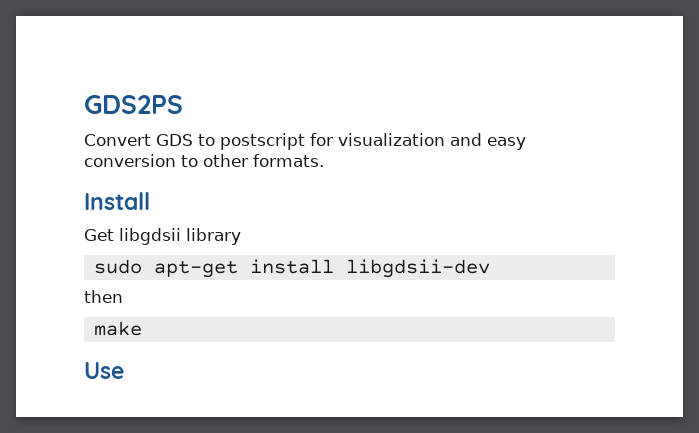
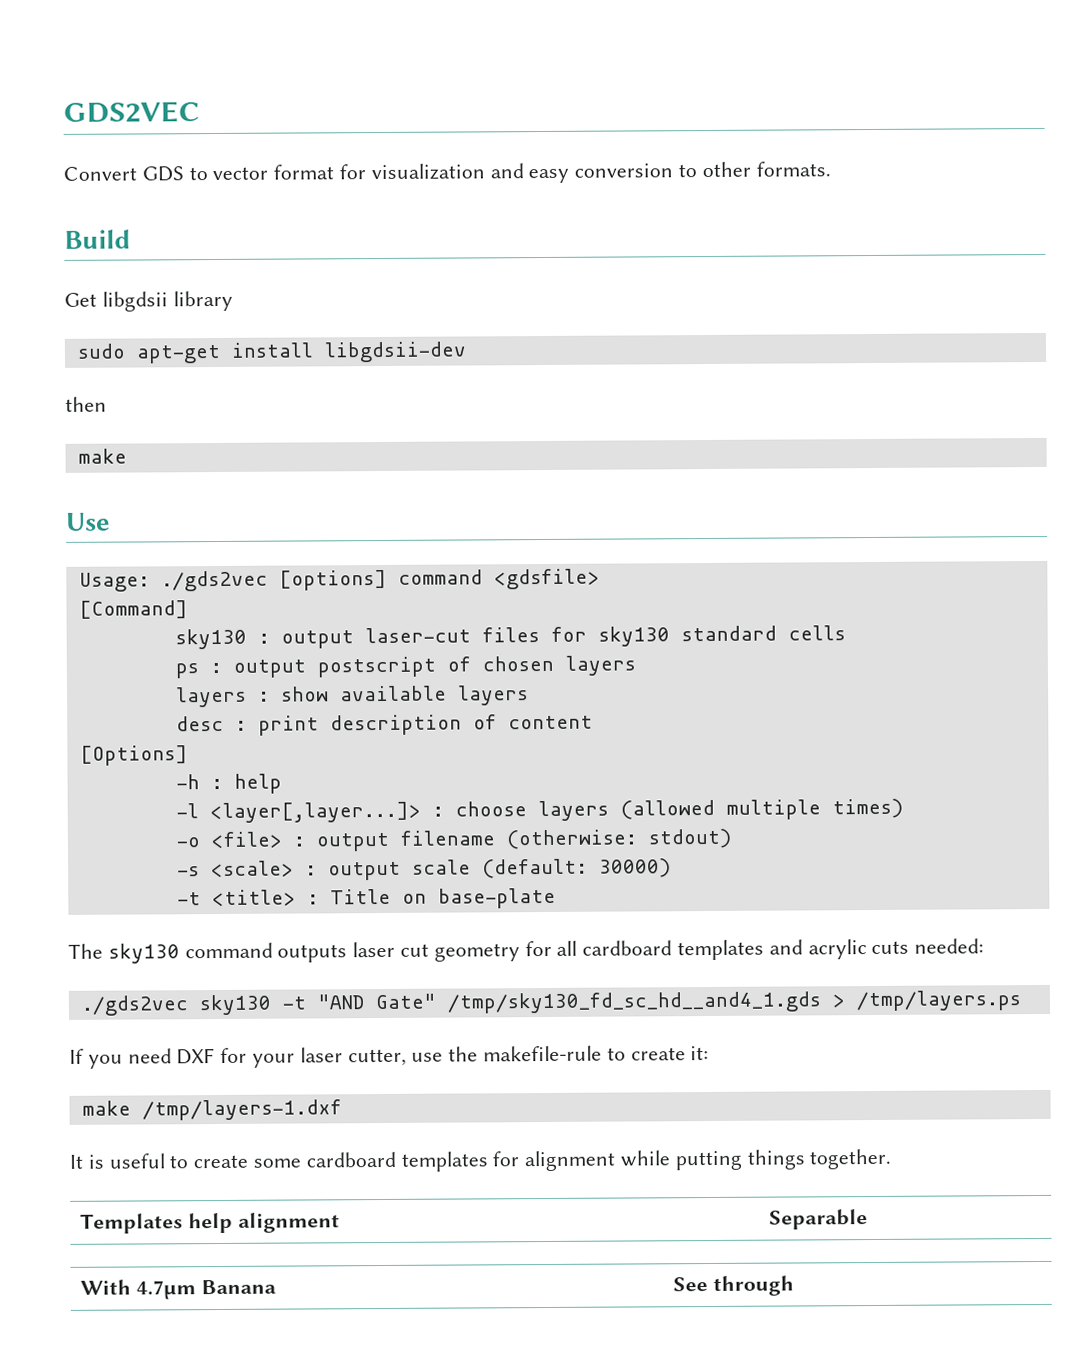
[84,95,183,114] GDS2PS -> [63,101,200,123] GDS2VEC
[220,133,305,150] postscript -> [212,164,335,181] vector format
[84,192,150,210] Install -> [64,229,131,249] Build
(124, 370) none -> [78,568,600,592] [78,600,188,619] [174,625,846,650] [174,655,636,679] [175,685,529,708] [175,714,593,736] [79,745,188,766] [175,773,282,794] [175,798,903,824] [175,828,732,852] [176,858,671,881] [176,887,556,909] [68,938,985,964] [80,990,1021,1016] [69,1045,710,1069] [81,1099,342,1121] [69,1148,892,1172] [80,1212,340,1234] [769,1209,869,1230] [80,1279,276,1300] [673,1275,794,1296] // Usage: ./gds2vec [options] command <gdsfile> // [Command] // sky130 : output laser-cut files for sky130 standard cells // ps : output postscript of chosen layers // layers : show available layers // desc : print description of content // [Options] // -h : help // -l <layer[,layer...]> : choose layers (allowed multiple times) // -o <file> : output filename (otherwise: stdout) // -s <scale> : output scale (default: 30000) // -t <title> : Title on base-plate // The sky130 command outputs laser cut geometry for all cardboard templates and acrylic cuts needed: // ./gds2vec sky130 -t "AND Gate" /tmp/sky130_fd_sc_hd__and4_1.gds > /tmp/layers.ps // If you need DXF for your laser cutter, use the makefile-rule to create it: // make /tmp/layers-1.dxf // It is useful to create some cardboard templates for alignment while putting things together. // Templates help alignment | Separable // With 4.7μm Banana | See through

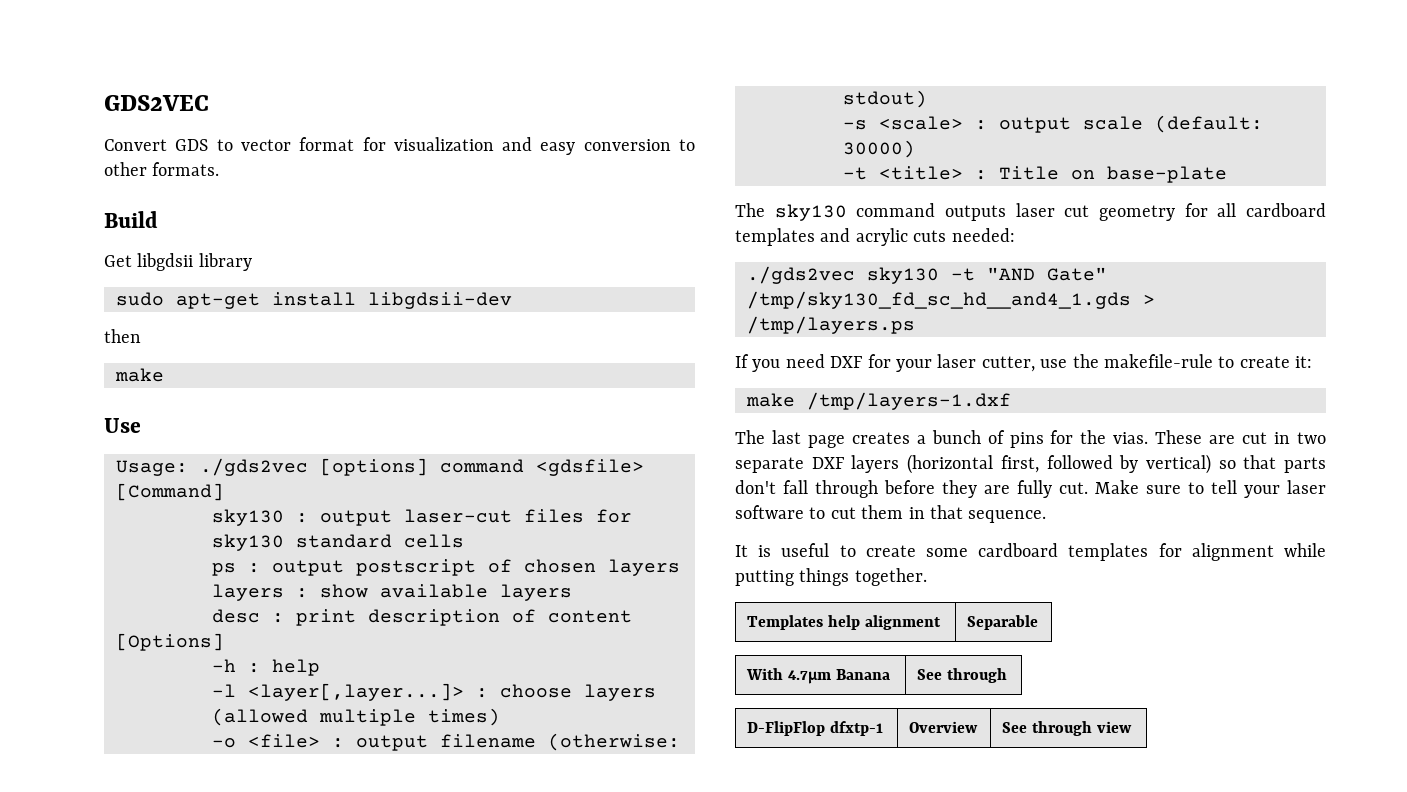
(342, 1110) none -> [735,430,1326,448] [735,454,1326,474] [735,480,1326,498] [735,505,1047,523] // The last page creates a bunch of pins for the vias. These are cut in two separate DXF layers (horizontal first, followed by vertical) so that parts don't fall through before they are fully cut. Make sure to tell your laser software to cut them in that sequence.
(794, 1285) none -> [746,721,883,736] [908,721,978,733] [1001,721,1132,736] // D-FlipFlop dfxtp-1 | Overview | See through view

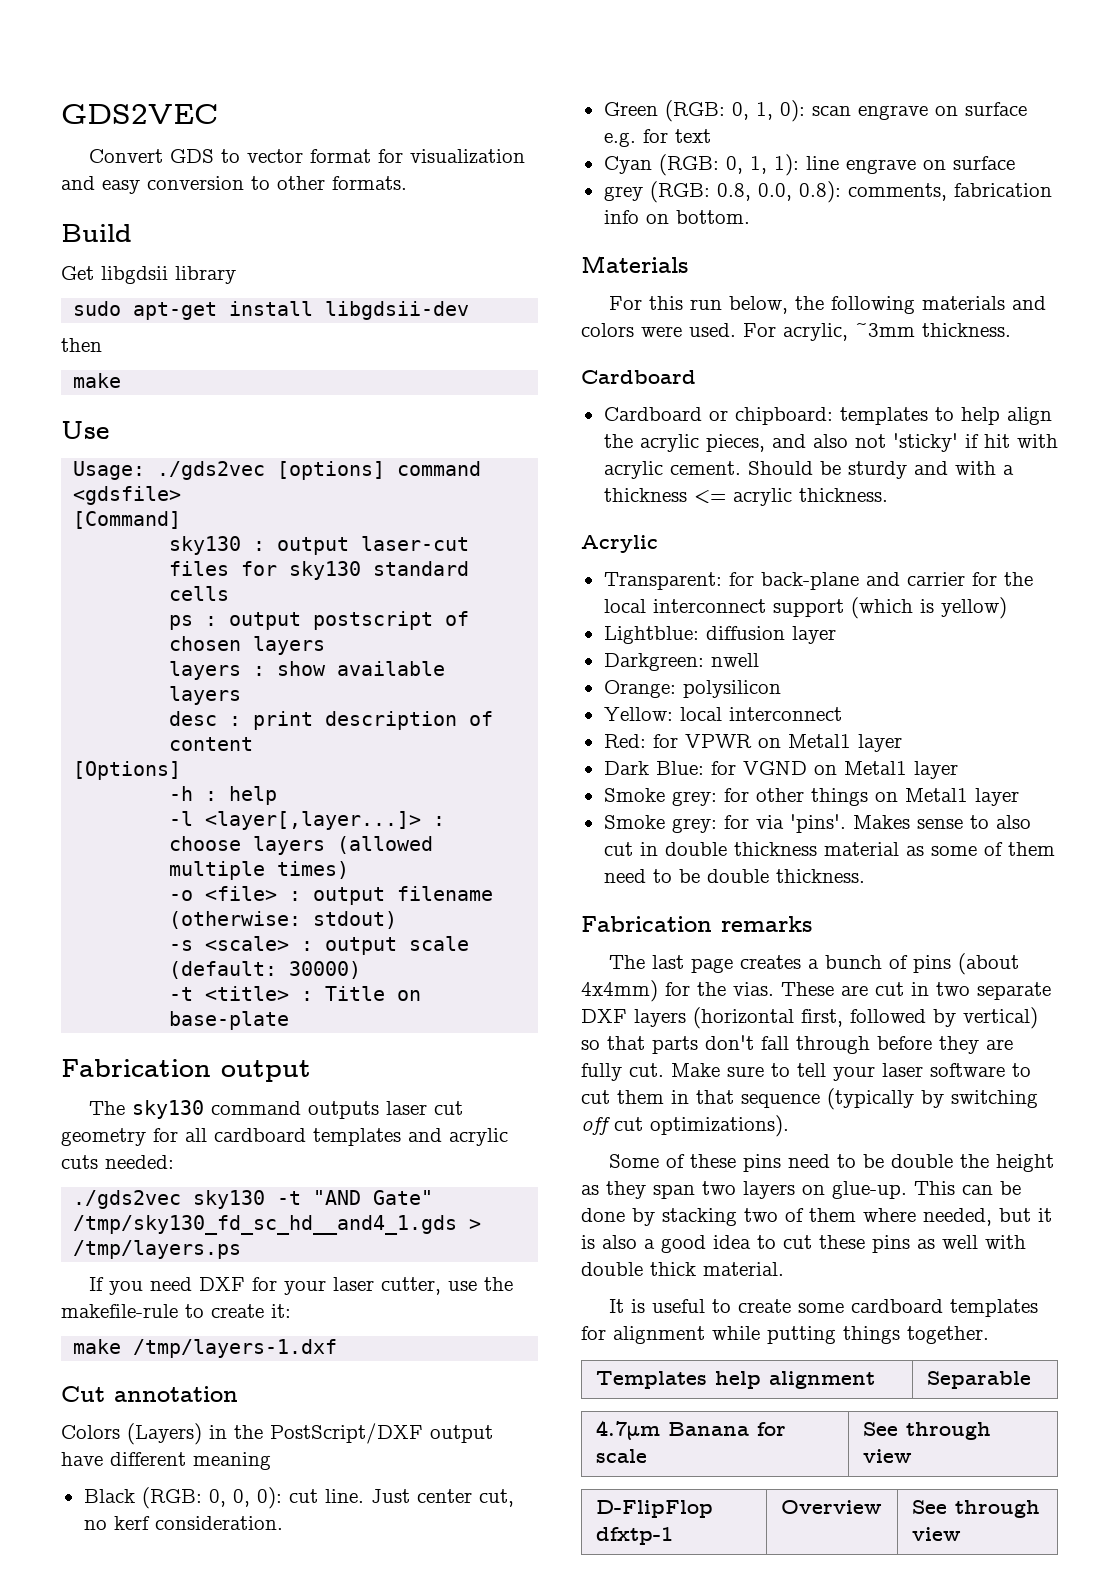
(1227, 174) none -> [61,1059,311,1082] // Fabrication output
(1011, 401) none -> [61,1386,238,1402] [61,1423,493,1445] [61,1452,271,1470] [83,1487,514,1509] [83,1516,283,1530] [603,100,1027,122] [603,129,711,147] [603,154,1015,176] [603,181,1052,203] [603,210,750,224] [581,256,688,273] [608,296,1046,314] [581,322,1011,341] [581,370,696,384] [603,407,1052,425] [603,433,1058,452] [603,461,1014,479] [603,488,888,506] [581,535,658,553] [603,572,1033,590] [603,597,1007,619] [603,626,836,644] [603,653,759,671] [603,680,781,698] [603,707,842,721] [603,734,902,752] [603,761,958,779] [603,788,1019,806] [603,814,1031,833] [603,842,1055,856] [603,869,865,883] [581,916,812,932] // Cut annotation // Colors (Layers) in the PostScript/DXF output have different meaning // Black (RGB: 0, 0, 0): cut line. Just center cut, no kerf consideration. // Green (RGB: 0, 1, 0): scan engrave on surface e.g. for text // Cyan (RGB: 0, 1, 1): line engrave on surface // grey (RGB: 0.8, 0.0, 0.8): comments, fabrication info on bottom. // Materials // For this run below, the following materials and colors were used. For acrylic, ~3mm thickness. // Cardboard // Cardboard or chipboard: templates to help align the acrylic pieces, and also not 'sticky' if hit with acrylic cement. Should be sturdy and with a thickness <= acrylic thickness. // Acrylic // Transparent: for back-plane and carrier for the local interconnect support (which is yellow) // Lightblue: diffusion layer // Darkgreen: nwell // Orange: polysilicon // Yellow: local interconnect // Red: for VPWR on Metal1 layer // Dark Blue: for VGND on Metal1 layer // Smoke grey: for other things on Metal1 layer // Smoke grey: for via 'pins'. Makes sense to also cut in double thickness material as some of them need to be double thickness. // Fabrication remarks
(1044, 440) none -> [957,953,1019,975] [581,980,658,1002] (about 4x4mm)
[968,510,1047,523] sequence. -> [741,1088,1038,1110] [581,1115,789,1137] [608,1154,1054,1172] [581,1181,1021,1199] [581,1208,1052,1226] [581,1235,1026,1253] [581,1262,784,1276] sequence (typically by switching off cut optimizations). // Some of these pins need to be double the height as they span two layers on glue-up. This can be done by stacking two of them where needed, but it is also a good idea to cut these pins as well with double thick material.
[745,668,783,680] With -> (1031, 1380) none
[916,668,1007,683] | See through -> [756,1422,786,1436] [595,1449,647,1463] [862,1422,991,1440] [862,1449,912,1463] for scale | See through view

